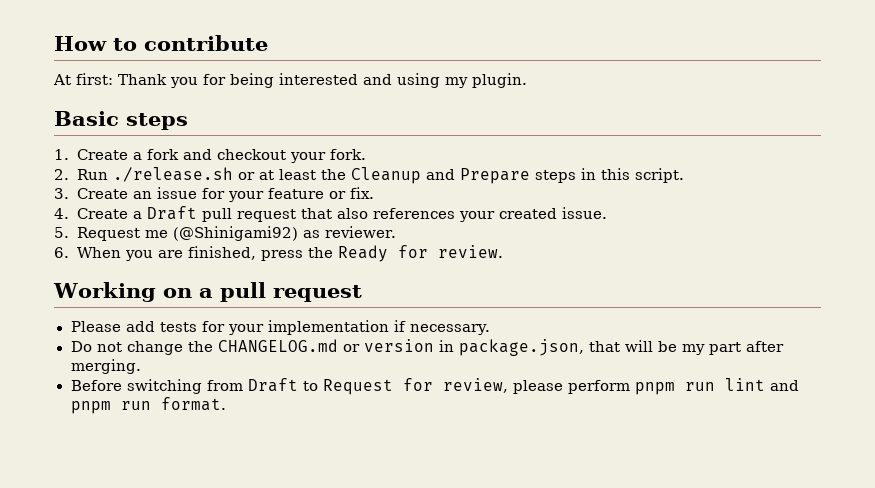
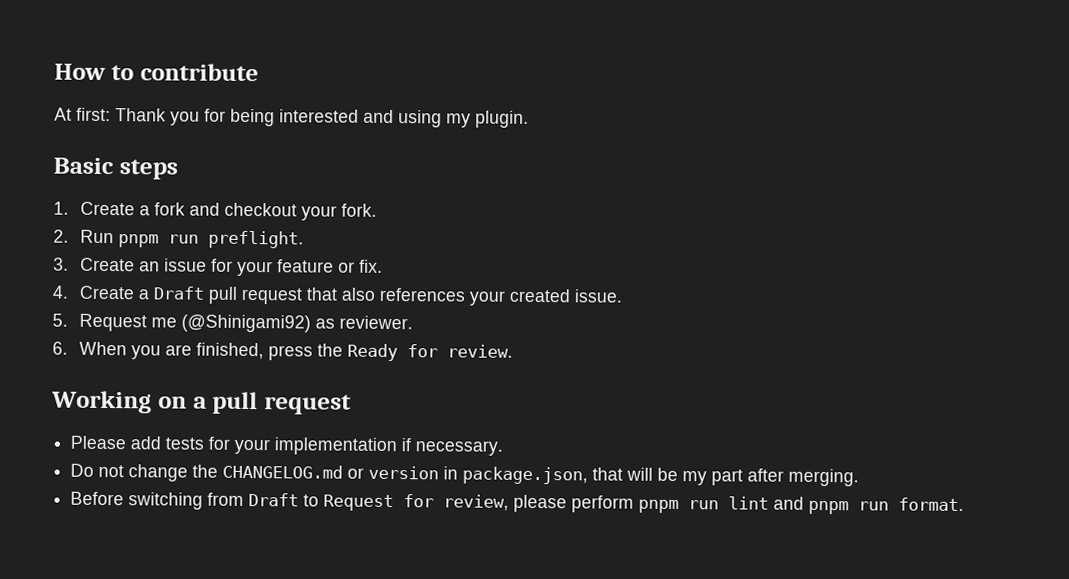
[112,167,684,184] ./release.sh or at least the Cleanup and Prepare steps in this script. -> [117,230,304,249] pnpm run preflight.

